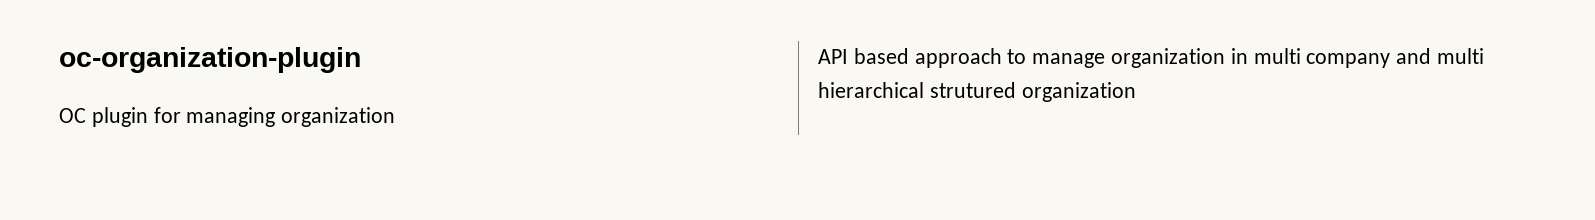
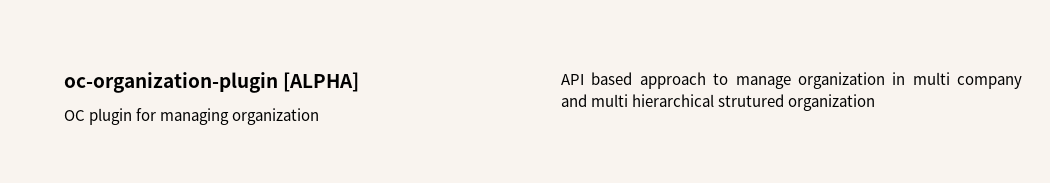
(361, 60) none -> [283,72,360,92] [ALPHA]

